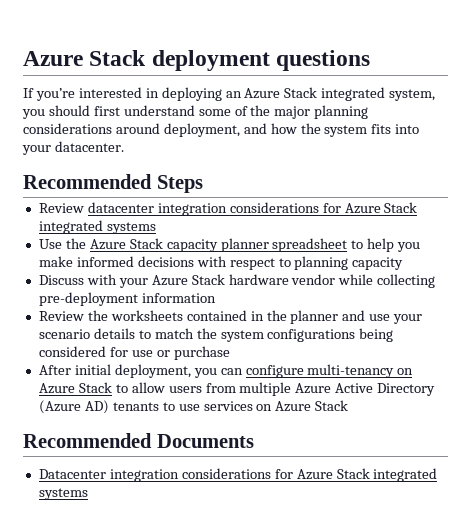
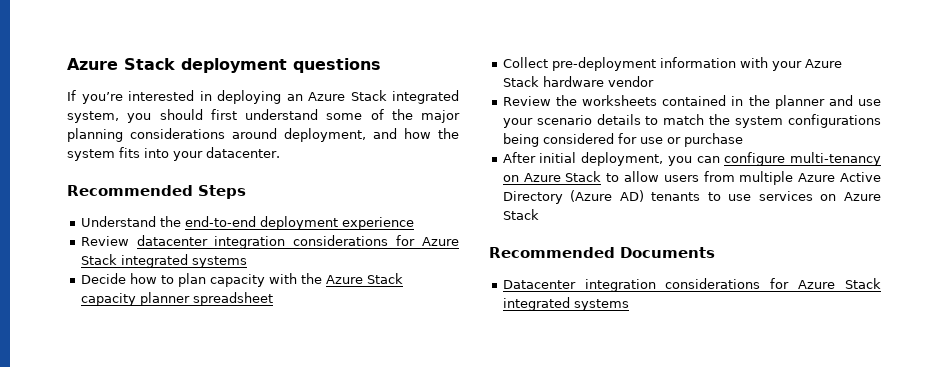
(203, 184) none -> [80,216,414,230] // Understand the end-to-end deployment experience
[38,239,62,249] Use -> [80,273,297,287] Decide how to plan capacity with
[351,238,421,252] [38,256,404,270] [38,275,84,285] to help you make informed decisions with respect to planning capacity // Discuss -> [502,57,736,71] // Collect pre-deployment information
[338,274,436,288] [38,292,216,306] while collecting pre-deployment information -> (654, 81) none

